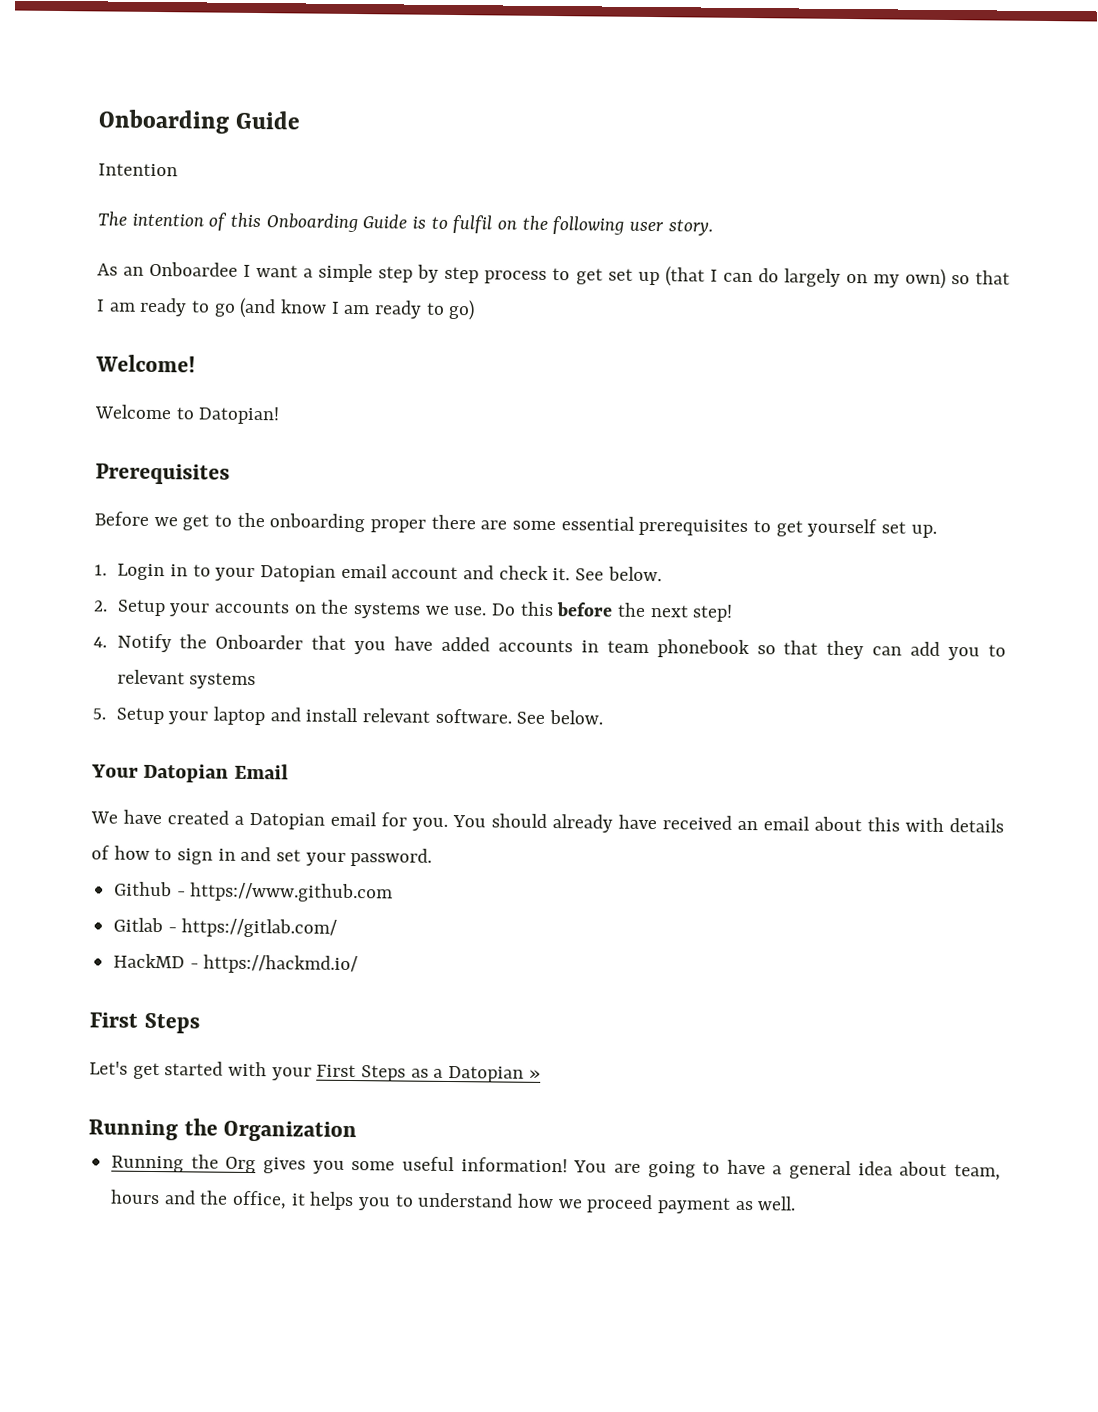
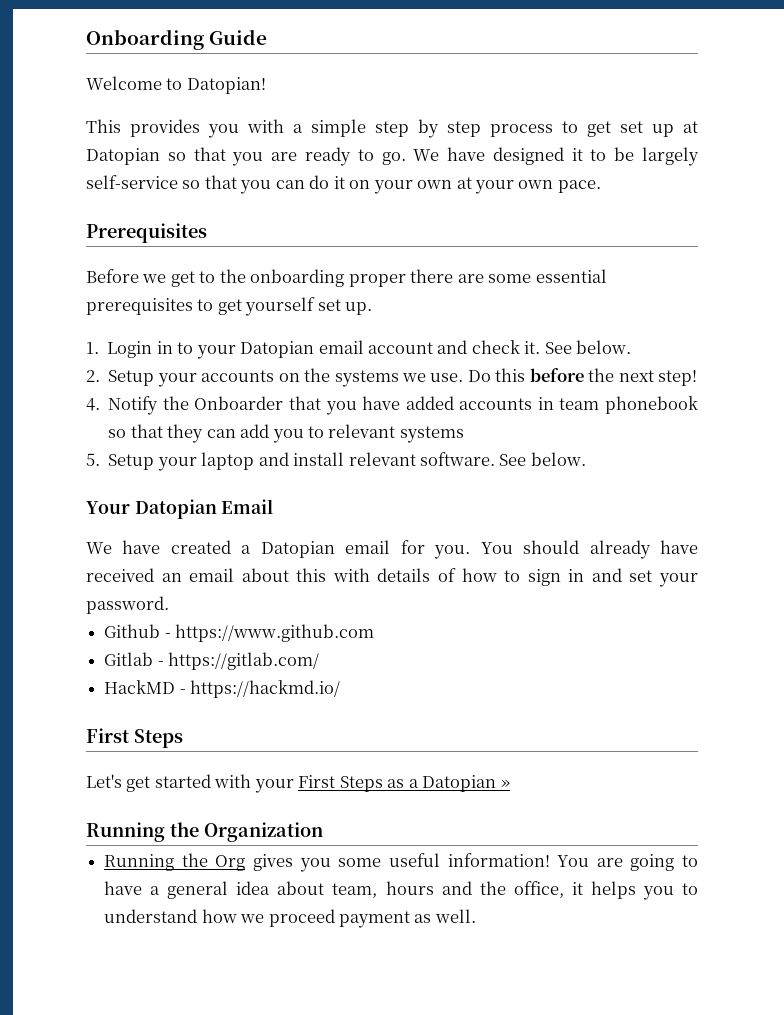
[98,163,178,177] [97,211,713,236] [97,261,299,278] Intention // The intention of this Onboarding Guide is to fulfil on the following user story. // As an Onboardee I want -> [86,76,266,94] [86,119,284,138] Welcome to Datopian! // This provides you with
[664,266,1010,289] [96,297,476,321] [95,354,196,373] [94,404,281,425] (that I can do largely on my own) so that I am ready to go (and know I am ready to go) // Welcome! // Welcome to Datopian! -> [683,121,698,133] [86,147,699,166] [86,175,601,194] at Datopian so that you are ready to go. We have designed it to be largely self-service so that you can do it on your own at your own pace.

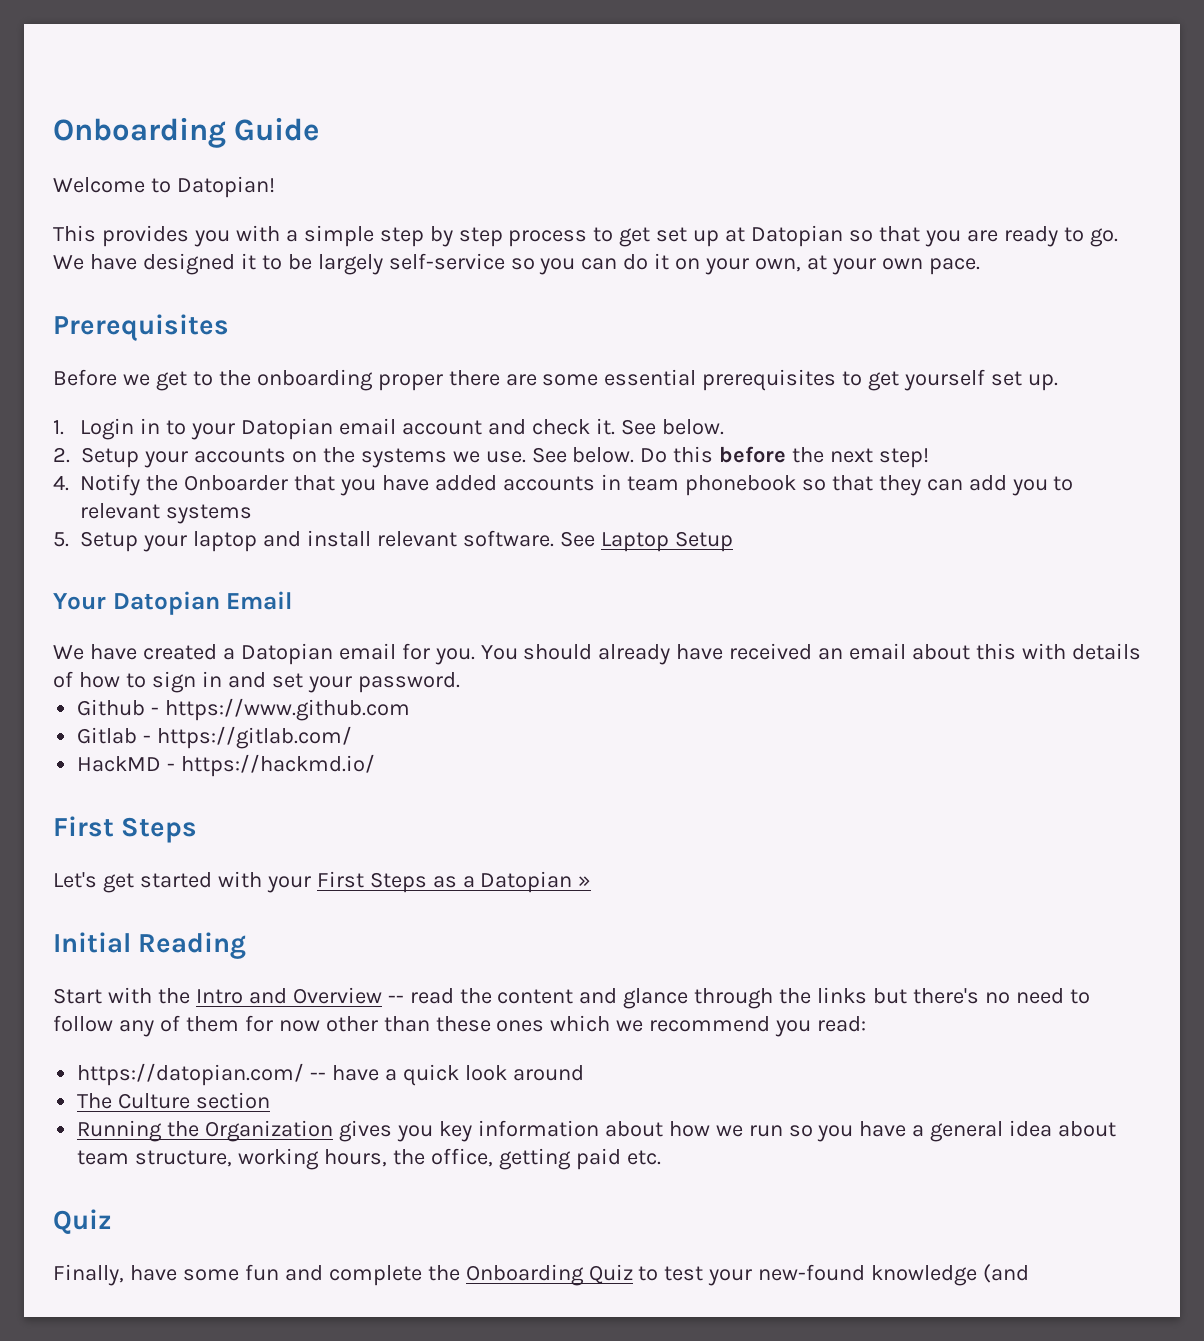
[204,175,237,189] that -> (535, 264) none
[417,180,453,189] own -> [755,258,802,272] own,
(464, 377) none -> [531,447,635,463] See below.
[530,452,586,466] below. -> [600,531,733,552] Laptop Setup
[86,822,323,842] [104,853,698,872] Running the Organization // Running the Org gives you some useful information! You are going to -> [53,932,247,959] [53,987,1090,1009] [53,1015,867,1037] [77,1063,584,1086] [77,1092,271,1109] [77,1120,854,1142] Initial Reading // Start with the Intro and Overview -- read the content and glance through the links but there's no need to follow any of them for now other than these ones which we recommend you read: // https://datopian.com/ -- have a quick look around // The Culture section // Running the Organization gives you key information about how we run so you
[332,881,698,900] [104,909,476,928] team, hours and the office, it helps you to understand how we proceed payment as well. -> [77,1148,661,1170] [53,1209,112,1234] [53,1264,1030,1286] team structure, working hours, the office, getting paid etc. // Quiz // Finally, have some fun and complete the Onboarding Quiz to test your new-found knowledge (and

